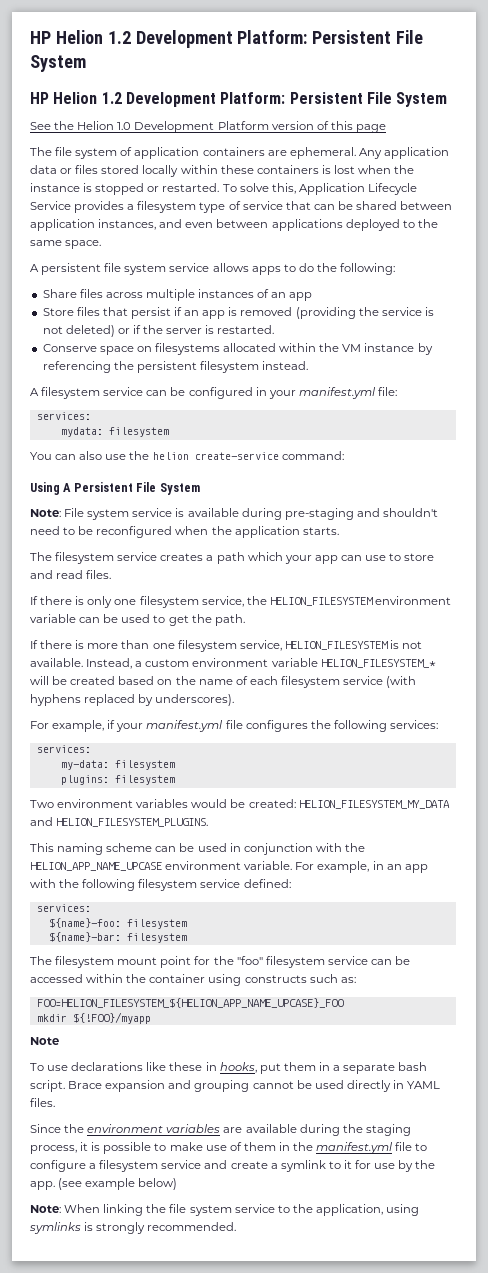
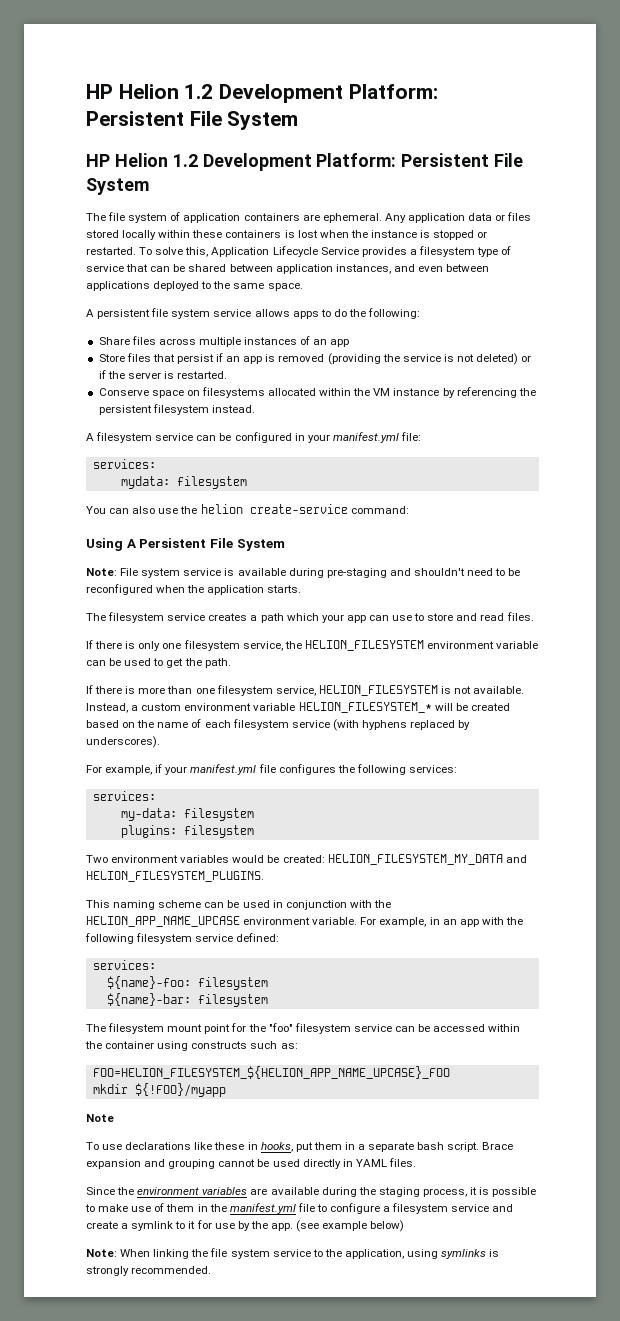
[30,121,386,133] // See the Helion 1.0 Development Platform version of this page -> (149, 186) none

